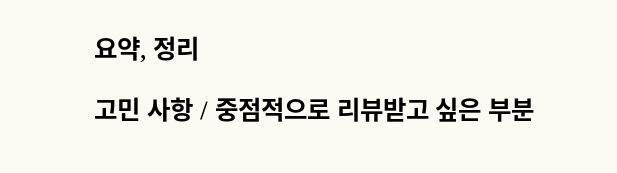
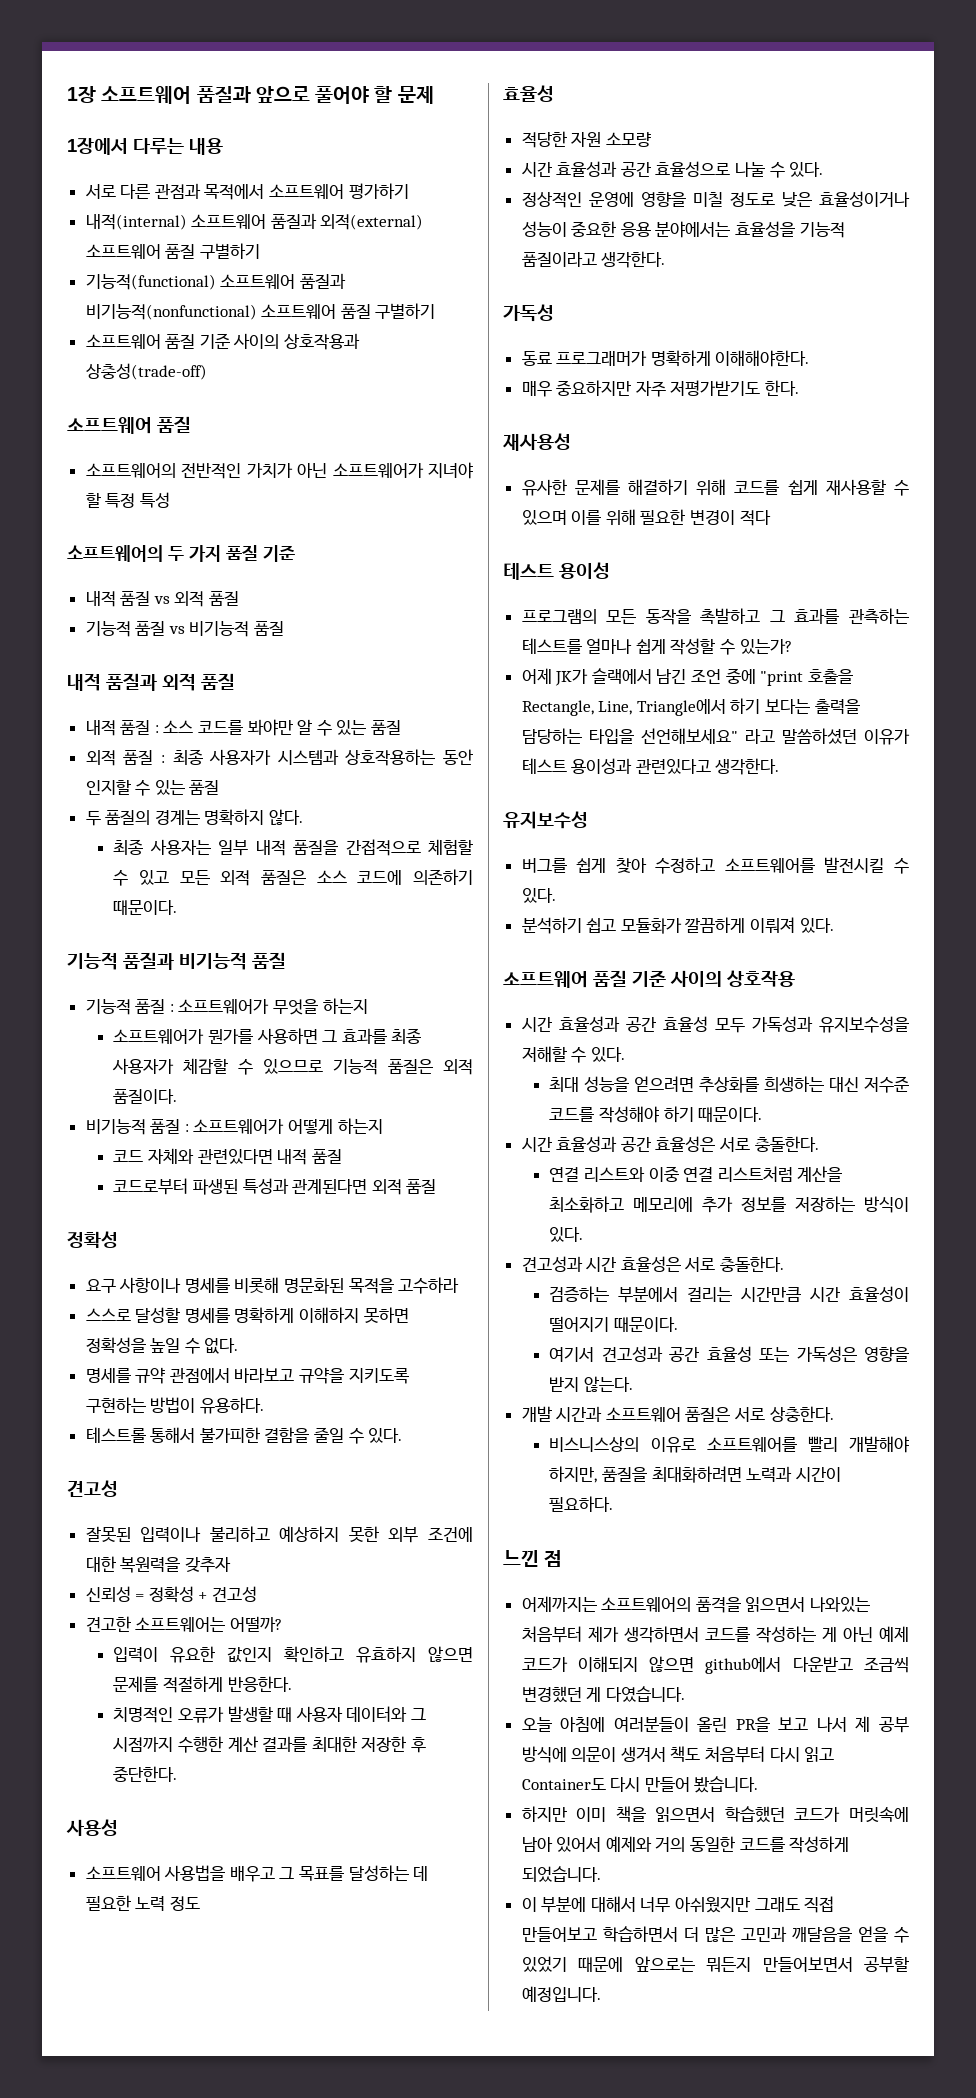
[94,36,199,62] [94,97,535,122] 요약, 정리 // 고민 사항 / 중점적으로 리뷰받고 싶은 부분 -> [67,86,434,104] [67,138,223,155] [84,183,409,200] [85,213,424,230] [85,243,260,259] [85,273,346,290] [85,303,436,320] [85,333,361,350] [85,363,207,380] [67,416,191,434] [85,462,473,479] [85,492,170,508] [67,545,295,562] [85,591,240,607] [85,621,285,637] [67,673,235,691] [85,719,402,736] [85,749,473,766] [85,779,220,796] [85,809,304,826] [113,839,473,856] [113,869,474,886] [113,900,178,915] [67,952,286,970] [85,998,368,1015] [113,1028,422,1044] [112,1058,473,1075] [113,1089,178,1104] [85,1118,383,1135] [113,1148,342,1165] [113,1178,437,1195] [67,1231,118,1249] [85,1277,460,1294] [85,1307,409,1324] [85,1337,239,1354] [85,1367,409,1384] [85,1397,264,1414] [85,1427,403,1444] [67,1480,118,1497] [85,1526,474,1543] [85,1556,231,1573] [85,1586,258,1603] [85,1616,282,1632] [113,1646,473,1663] [113,1676,292,1693] [113,1706,426,1723] [113,1736,426,1753] [113,1766,178,1782] [66,1819,118,1836] [85,1865,429,1882] [85,1895,200,1911] [503,85,554,102] [521,131,651,148] [521,161,824,178] [521,191,910,208] [521,221,845,238] [521,251,666,268] [503,304,554,322] [521,350,810,367] [521,380,800,397] [503,433,571,451] [521,479,909,496] [521,509,771,526] [503,562,610,580] [521,608,909,625] [521,638,792,655] [521,668,853,686] [521,698,860,716] [521,728,910,745] [521,758,780,775] [503,811,588,829] [521,857,909,874] [521,888,556,903] [521,917,834,934] [503,970,795,988] [521,1016,909,1033] [521,1046,625,1063] [549,1076,909,1093] [549,1106,763,1123] [521,1136,819,1152] [549,1166,843,1182] [549,1196,909,1213] [549,1227,584,1242] [521,1256,785,1272] [549,1286,909,1303] [549,1316,679,1332] [549,1346,909,1362] [549,1376,634,1392] [521,1406,834,1422] [549,1436,909,1453] [549,1466,841,1483] [549,1496,614,1512] [503,1550,563,1567] [521,1596,871,1613] [521,1626,909,1643] [521,1656,909,1674] [521,1686,685,1703] [521,1716,909,1733] [521,1746,835,1763] [521,1776,759,1793] [521,1806,909,1823] [521,1836,850,1853] [521,1866,601,1882] [521,1896,835,1913] [521,1926,909,1943] [521,1956,909,1973] [521,1986,601,2002] 1장 소프트웨어 품질과 앞으로 풀어야 할 문제 // 1장에서 다루는 내용 // 서로 다른 관점과 목적에서 소프트웨어 평가하기 // 내적(internal) 소프트웨어 품질과 외적(external) 소프트웨어 품질 구별하기 // 기능적(functional) 소프트웨어 품질과 비기능적(nonfunctional) 소프트웨어 품질 구별하기 // 소프트웨어 품질 기준 사이의 상호작용과 상충성(trade-off) // 소프트웨어 품질 // 소프트웨어의 전반적인 가치가 아닌 소프트웨어가 지녀야 할 특정 특성 // 소프트웨어의 두 가지 품질 기준 // 내적 품질 vs 외적 품질 // 기능적 품질 vs 비기능적 품질 // 내적 품질과 외적 품질 // 내적 품질 : 소스 코드를 봐야만 알 수 있는 품질 // 외적 품질 : 최종 사용자가 시스템과 상호작용하는 동안 인지할 수 있는 품질 // 두 품질의 경계는 명확하지 않다. // 최종 사용자는 일부 내적 품질을 간접적으로 체험할 수 있고 모든 외적 품질은 소스 코드에 의존하기 때문이다. // 기능적 품질과 비기능적 품질 // 기능적 품질 : 소프트웨어가 무엇을 하는지 // 소프트웨어가 뭔가를 사용하면 그 효과를 최종 사용자가 체감할 수 있으므로 기능적 품질은 외적 품질이다. // 비기능적 품질 : 소프트웨어가 어떻게 하는지 // 코드 자체와 관련있다면 내적 품질 // 코드로부터 파생된 특성과 관계된다면 외적 품질 // 정확성 // 요구 사항이나 명세를 비롯해 명문화된 목적을 고수하라 // 스스로 달성할 명세를 명확하게 이해하지 못하면 정확성을 높일 수 없다. // 명세를 규약 관점에서 바라보고 규약을 지키도록 구현하는 방법이 유용하다. // 테스트롤 통해서 불가피한 결함을 줄일 수 있다. // 견고성 // 잘못된 입력이나 불리하고 예상하지 못한 외부 조건에 대한 복원력을 갖추자 // 신뢰성 = 정확성 + 견고성 // 견고한 소프트웨어는 어떨까? // 입력이 유요한 값인지 확인하고 유효하지 않으면 문제를 적절하게 반응한다. // 치명적인 오류가 발생할 때 사용자 데이터와 그 시점까지 수행한 계산 결과를 최대한 저장한 후 중단한다. // 사용성 // 소프트웨어 사용법을 배우고 그 목표를 달성하는 데 필요한 노력 정도 // 효율성 // 적당한 자원 소모량 // 시간 효율성과 공간 효율성으로 나눌 수 있다. // 정상적인 운영에 영향을 미칠 정도로 낮은 효율성이거나 성능이 중요한 응용 분야에서는 효율성을 기능적 품질이라고 생각한다. // 가독성 // 동료 프로그래머가 명확하게 이해해야한다. // 매우 중요하지만 자주 저평가받기도 한다. // 재사용성 // 유사한 문제를 해결하기 위해 코드를 쉽게 재사용할 수 있으며 이를 위해 필요한 변경이 적다 // 테스트 용이성 // 프로그램의 모든 동작을 촉발하고 그 효과를 관측하는 테스트를 얼마나 쉽게 작성할 수 있는가? // 어제 JK가 슬랙에서 남긴 조언 중에 "print 호출을 Rectangle, Line, Triangle에서 하기 보다는 출력을 담당하는 타입을 선언해보세요" 라고 말씀하셨던 이유가 테스트 용이성과 관련있다고 생각한다. // 유지보수성 // 버그를 쉽게 찾아 수정하고 소프트웨어를 발전시킬 수 있다. // 분석하기 쉽고 모듈화가 깔끔하게 이뤄져 있다. // 소프트웨어 품질 기준 사이의 상호작용 // 시간 효율성과 공간 효율성 모두 가독성과 유지보수성을 저해할 수 있다. // 최대 성능을 얻으려면 추상화를 희생하는 대신 저수준 코드를 작성해야 하기 때문이다. // 시간 효율성과 공간 효율성은 서로 충돌한다. // 연결 리스트와 이중 연결 리스트처럼 계산을 최소화하고 메모리에 추가 정보를 저장하는 방식이 있다. // 견고성과 시간 효율성은 서로 충돌한다. // 검증하는 부분에서 걸리는 시간만큼 시간 효율성이 떨어지기 때문이다. // 여기서 견고성과 공간 효율성 또는 가독성은 영향을 받지 않는다. // 개발 시간과 소프트웨어 품질은 서로 상충한다. // 비스니스상의 이유로 소프트웨어를 빨리 개발해야 하지만, 품질을 최대화하려면 노력과 시간이 필요하다. // 느낀 점 // 어제까지는 소프트웨어의 품격을 읽으면서 나와있는 처음부터 제가 생각하면서 코드를 작성하는 게 아닌 예제 코드가 이해되지 않으면 github에서 다운받고 조금씩 변경했던 게 다였습니다. // 오늘 아침에 여러분들이 올린 PR을 보고 나서 제 공부 방식에 의문이 생겨서 책도 처음부터 다시 읽고 Container도 다시 만들어 봤습니다. // 하지만 이미 책을 읽으면서 학습했던 코드가 머릿속에 남아 있어서 예제와 거의 동일한 코드를 작성하게 되었습니다. // 이 부분에 대해서 너무 아쉬웠지만 그래도 직접 만들어보고 학습하면서 더 많은 고민과 깨달음을 얻을 수 있었기 때문에 앞으로는 뭐든지 만들어보면서 공부할 예정입니다.

